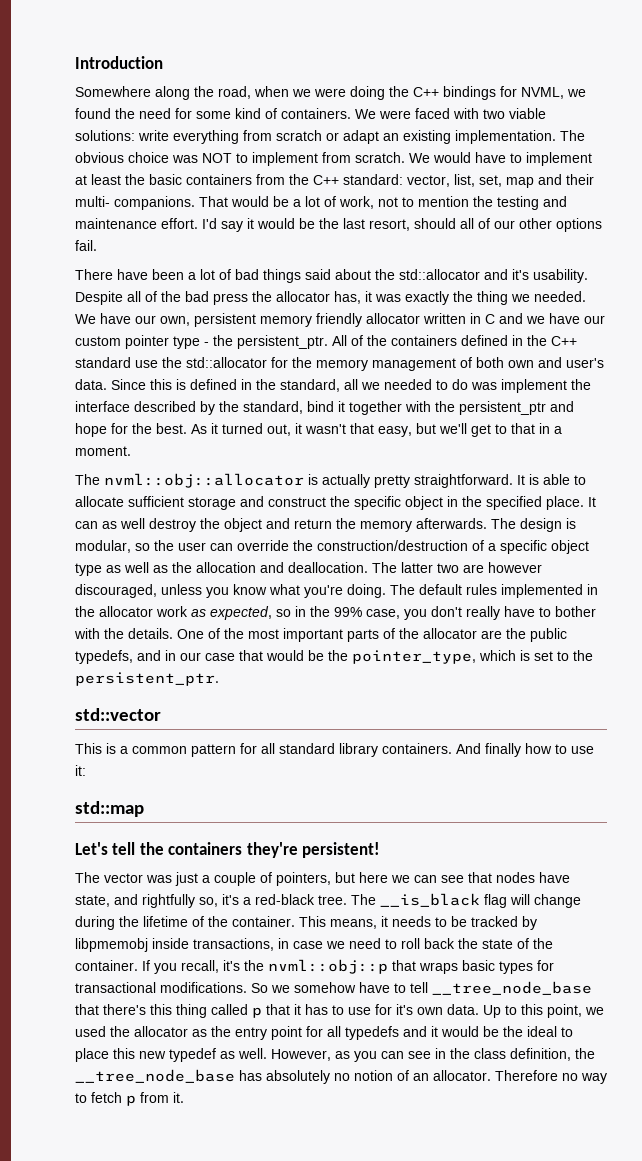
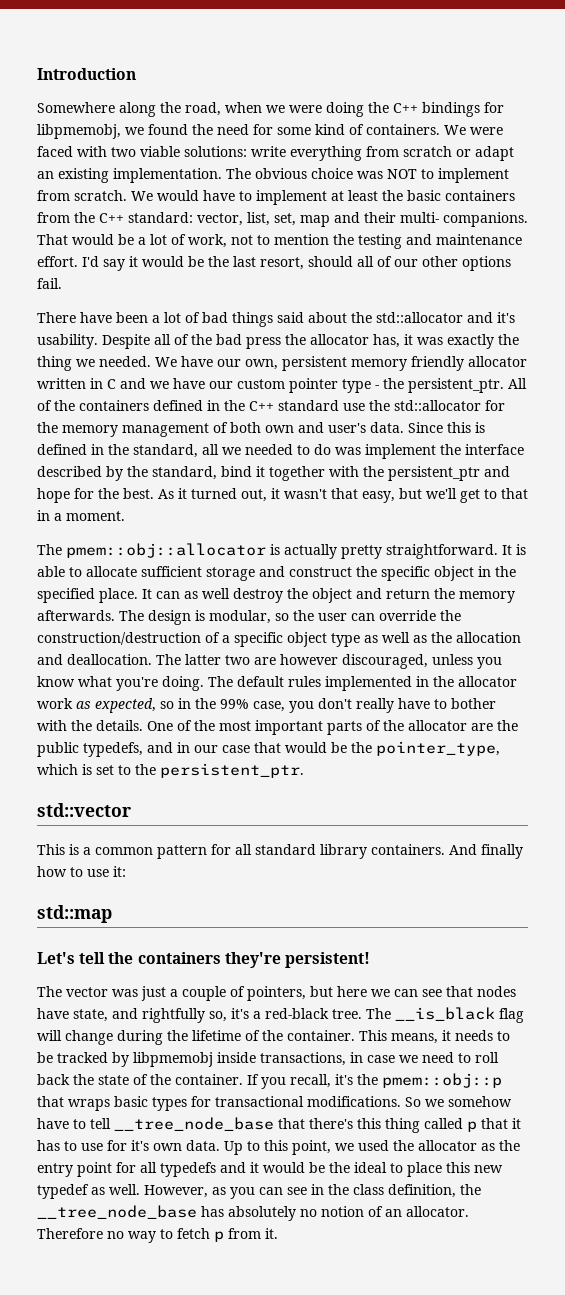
[521,87,564,99] NVML, -> [37,124,121,139] libpmemobj,
[104,473,304,488] nvml::obj::allocator -> [66,543,266,558] pmem::obj::allocator
[268,959,388,974] nvml::obj::p -> [382,1073,502,1088] pmem::obj::p

